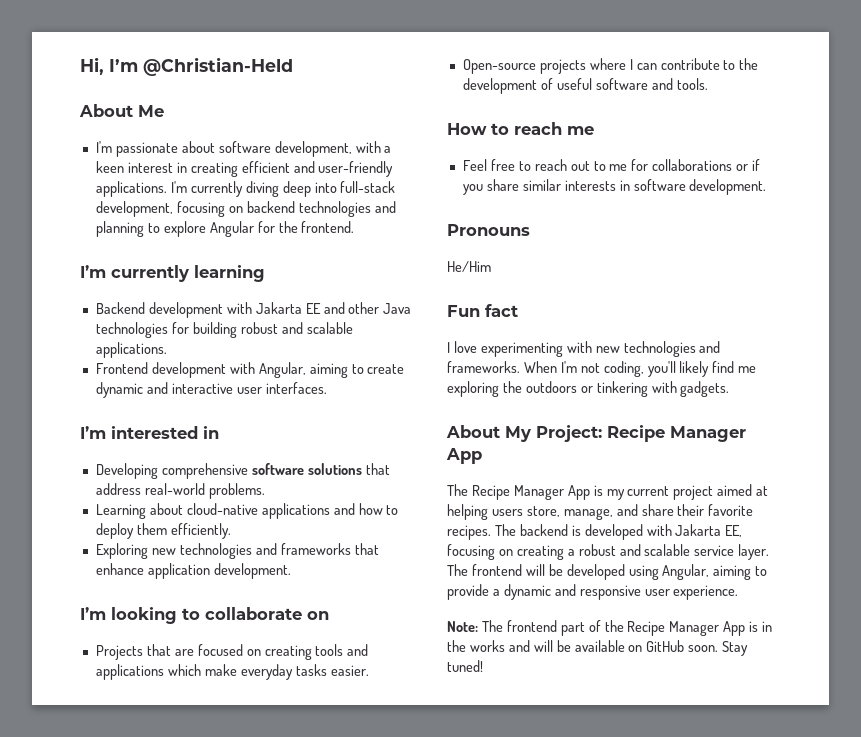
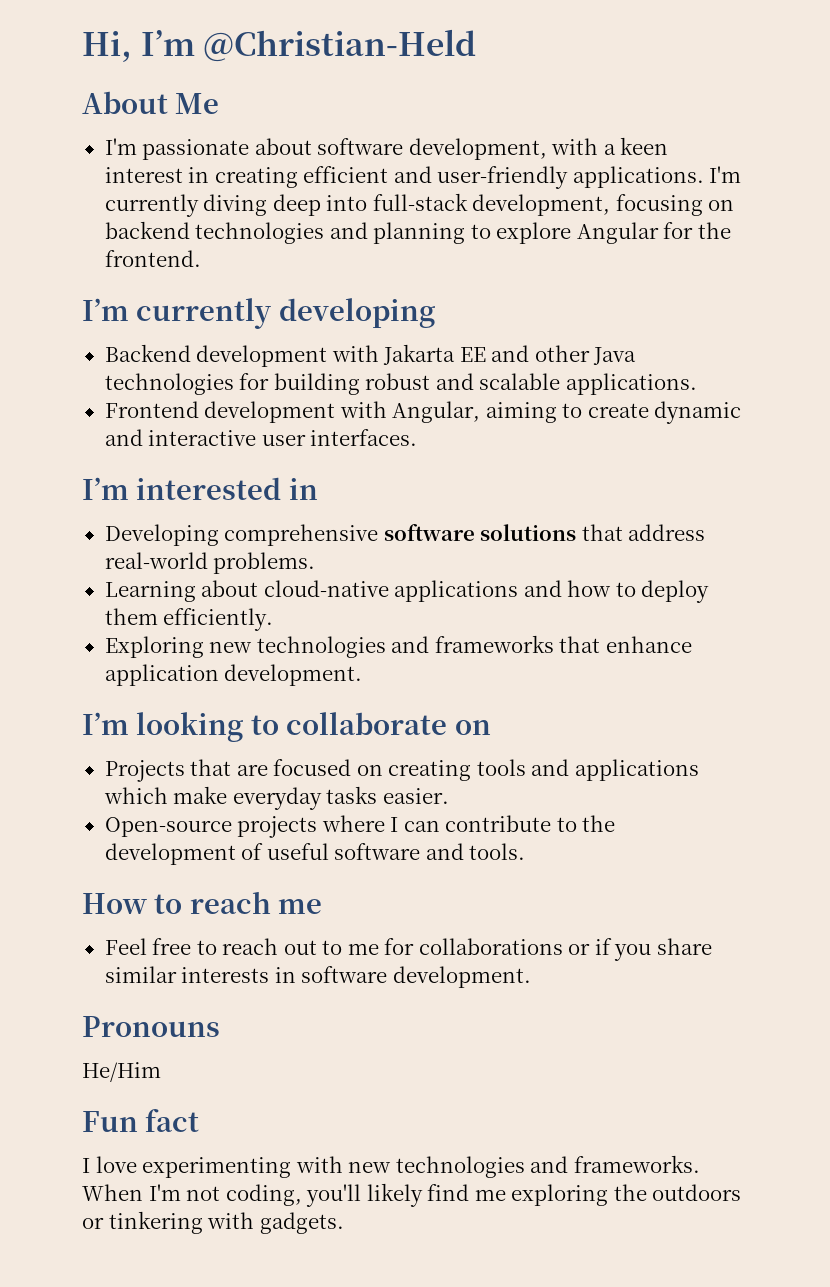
[194,265,265,282] learning -> [278,298,435,328] developing
[446,425,746,442] [446,448,482,464] [447,484,769,500] [447,504,754,520] [447,524,743,540] [447,544,770,560] [447,564,768,580] [447,584,739,600] [447,620,773,636] [447,640,749,656] [447,660,483,672] // About My Project: Recipe Manager App // The Recipe Manager App is my current project aimed at helping users store, manage, and share their favorite recipes. The backend is developed with Jakarta EE, focusing on creating a robust and scalable service layer. The frontend will be developed using Angular, aiming to provide a dynamic and responsive user experience. // Note: The frontend part of the Recipe Manager App is in the works and will be available on GitHub soon. Stay tuned! -> (344, 1223) none

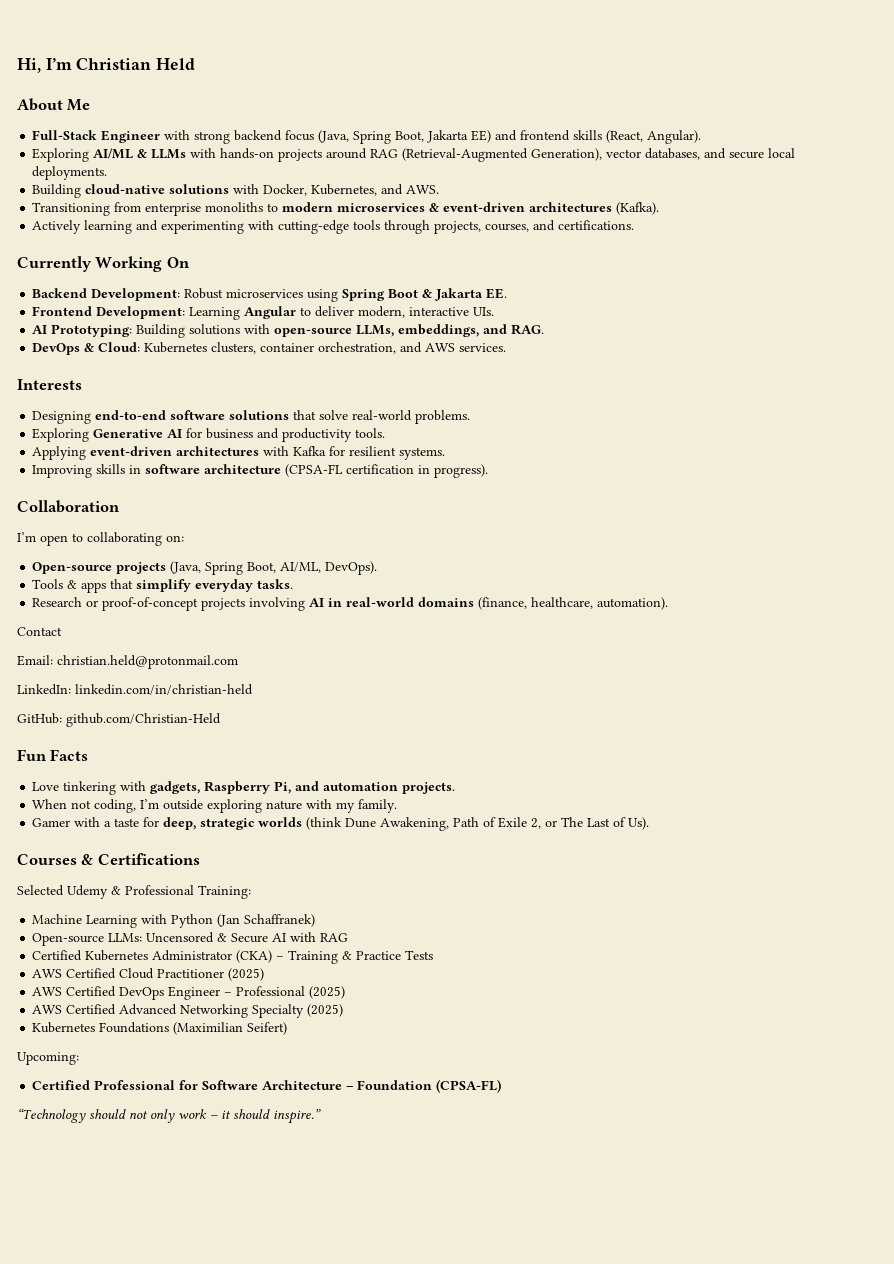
[203,29,477,62] @Christian-Held -> [76,58,196,70] Christian Held
[104,137,669,160] [104,166,742,189] [104,193,735,217] [104,221,731,244] [104,250,201,267] [82,298,435,329] [104,344,637,367] [104,373,697,395] [104,401,742,424] [104,429,418,446] [82,477,318,500] [104,524,379,546] I'm passionate about software development, with a keen interest in creating efficient and user-friendly applications. I'm currently diving deep into full-stack development, focusing on backend technologies and planning to explore Angular for the frontend. // I’m currently developing // Backend development with Jakarta EE and other Java technologies for building robust and scalable applications. // Frontend development with Angular, aiming to create dynamic and interactive user interfaces. // I’m interested in // Developing comprehensive -> [32,130,702,144] [32,148,796,162] [32,166,108,180] [32,184,440,198] [32,202,660,216] [32,220,635,234] [17,256,190,272] [32,288,508,302] [32,306,495,320] [32,324,545,338] [32,342,507,355] [17,379,82,390] [32,410,167,424] Full-Stack Engineer with strong backend focus (Java, Spring Boot, Jakarta EE) and frontend skills (React, Angular). // Exploring AI/ML & LLMs with hands-on projects around RAG (Retrieval-Augmented Generation), vector databases, and secure local deployments. // Building cloud-native solutions with Docker, Kubernetes, and AWS. // Transitioning from enterprise monoliths to modern microservices & event-driven architectures (Kafka). // Actively learning and experimenting with cutting-edge tools through projects, courses, and certifications. // Currently Working On // Backend Development: Robust microservices using Spring Boot & Jakarta EE. // Frontend Development: Learning Angular to deliver modern, interactive UIs. // AI Prototyping: Building solutions with open-source LLMs, embeddings, and RAG. // DevOps & Cloud: Kubernetes clusters, container orchestration, and AWS services. // Interests // Designing end-to-end
[628,524,706,541] address -> [319,410,349,420] solve
[104,580,710,603] [104,608,274,631] [104,635,692,658] [104,664,363,686] [82,712,491,742] [104,759,699,782] [103,786,449,810] [104,815,616,838] [104,843,526,865] [82,891,323,914] [104,938,712,961] [104,966,531,988] [82,1016,220,1037] [82,1062,161,1082] [82,1109,200,1132] [82,1155,700,1178] [82,1183,742,1207] [82,1211,344,1234] Learning about cloud-native applications and how to deploy them efficiently. // Exploring new technologies and frameworks that enhance application development. // I’m looking to collaborate on // Projects that are focused on creating tools and applications which make everyday tasks easier. // Open-source projects where I can contribute to the development of useful software and tools. // How to reach me // Feel free to reach out to me for collaborations or if you share similar interests in software development. // Pronouns // He/Him // Fun fact // I love experimenting with new technologies and frameworks. When I'm not coding, you'll likely find me exploring the outdoors or tinkering with gadgets. -> [32,428,386,442] [32,446,446,460] [32,464,489,478] [17,500,120,513] [17,532,184,546] [32,561,378,575] [32,579,294,593] [32,597,669,611] [17,627,62,636] [17,655,238,669] [17,684,253,695] [17,713,221,727] [17,749,89,761] [32,781,456,795] [32,799,398,813] [32,817,650,831] [17,853,200,865] [17,885,251,899] [32,914,316,928] [32,932,349,946] [32,950,434,964] [32,968,265,981] [32,986,346,1000] [32,1004,344,1018] [32,1022,288,1035] [17,1052,79,1065] [32,1079,502,1093] [17,1108,321,1124] Exploring Generative AI for business and productivity tools. // Applying event-driven architectures with Kafka for resilient systems. // Improving skills in software architecture (CPSA-FL certification in progress). // Collaboration // I’m open to collaborating on: // Open-source projects (Java, Spring Boot, AI/ML, DevOps). // Tools & apps that simplify everyday tasks. // Research or proof-of-concept projects involving AI in real-world domains (finance, healthcare, automation). // Contact // Email: christian.held@protonmail.com // LinkedIn: linkedin.com/in/christian-held // GitHub: github.com/Christian-Held // Fun Facts // Love tinkering with gadgets, Raspberry Pi, and automation projects. // When not coding, I’m outside exploring nature with my family. // Gamer with a taste for deep, strategic worlds (think Dune Awakening, Path of Exile 2, or The Last of Us). // Courses & Certifications // Selected Udemy & Professional Training: // Machine Learning with Python (Jan Schaffranek) // Open-source LLMs: Uncensored & Secure AI with RAG // Certified Kubernetes Administrator (CKA) – Training & Practice Tests // AWS Certified Cloud Practitioner (2025) // AWS Certified DevOps Engineer – Professional (2025) // AWS Certified Advanced Networking Specialty (2025) // Kubernetes Foundations (Maximilian Seifert) // Upcoming: // Certified Professional for Software Architecture – Foundation (CPSA-FL) // “Technology should not only work – it should inspire.”

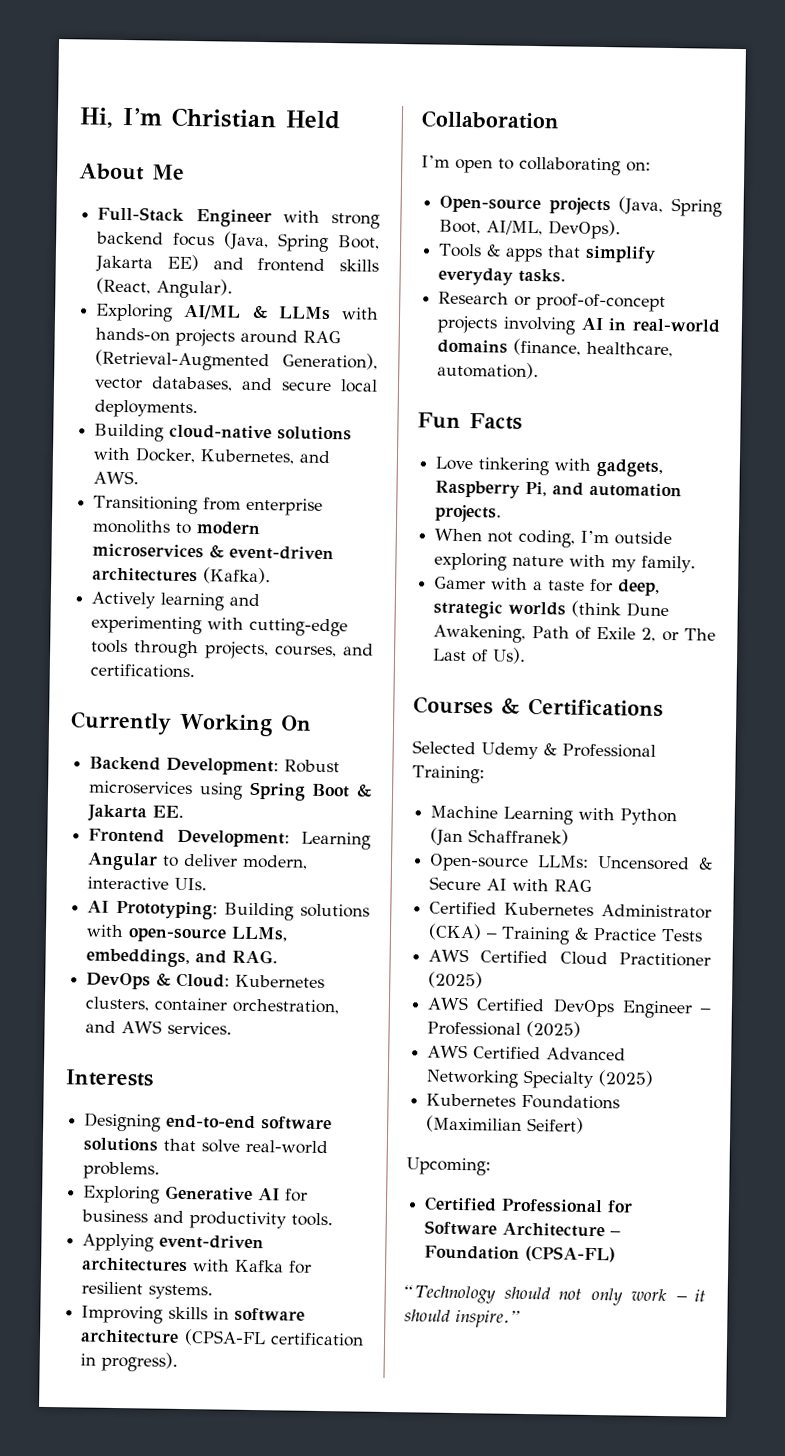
[17,627,62,636] [17,655,238,669] [17,684,253,695] [17,713,221,727] // Contact // Email: christian.held@protonmail.com // LinkedIn: linkedin.com/in/christian-held // GitHub: github.com/Christian-Held -> (540, 370) none

